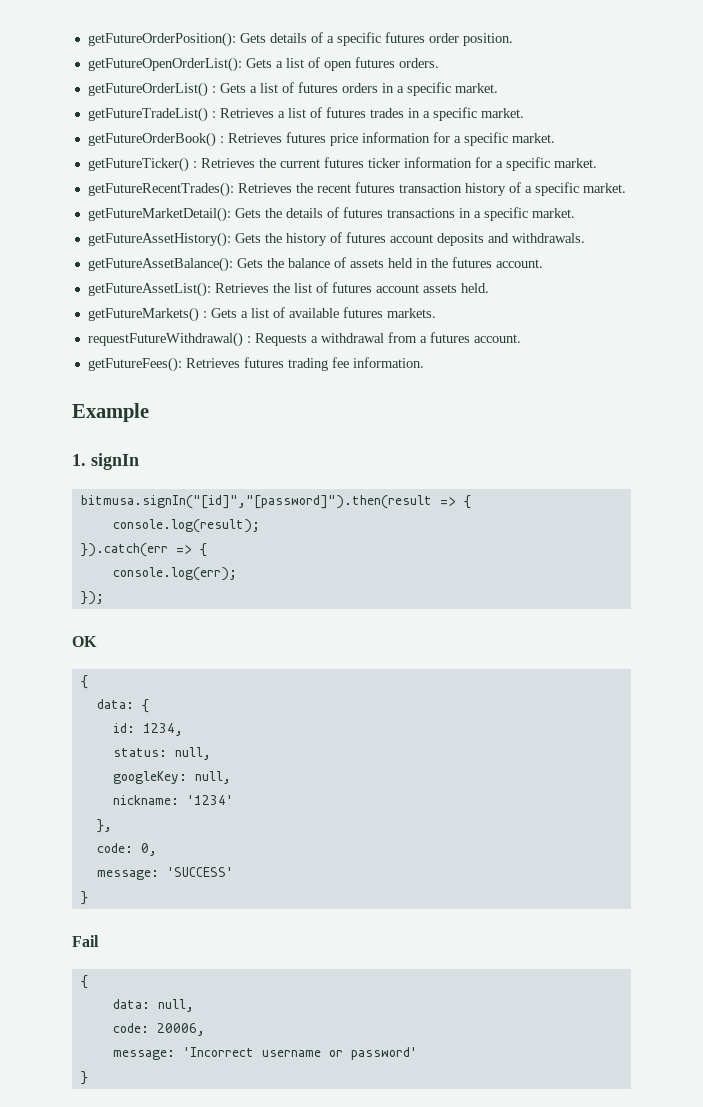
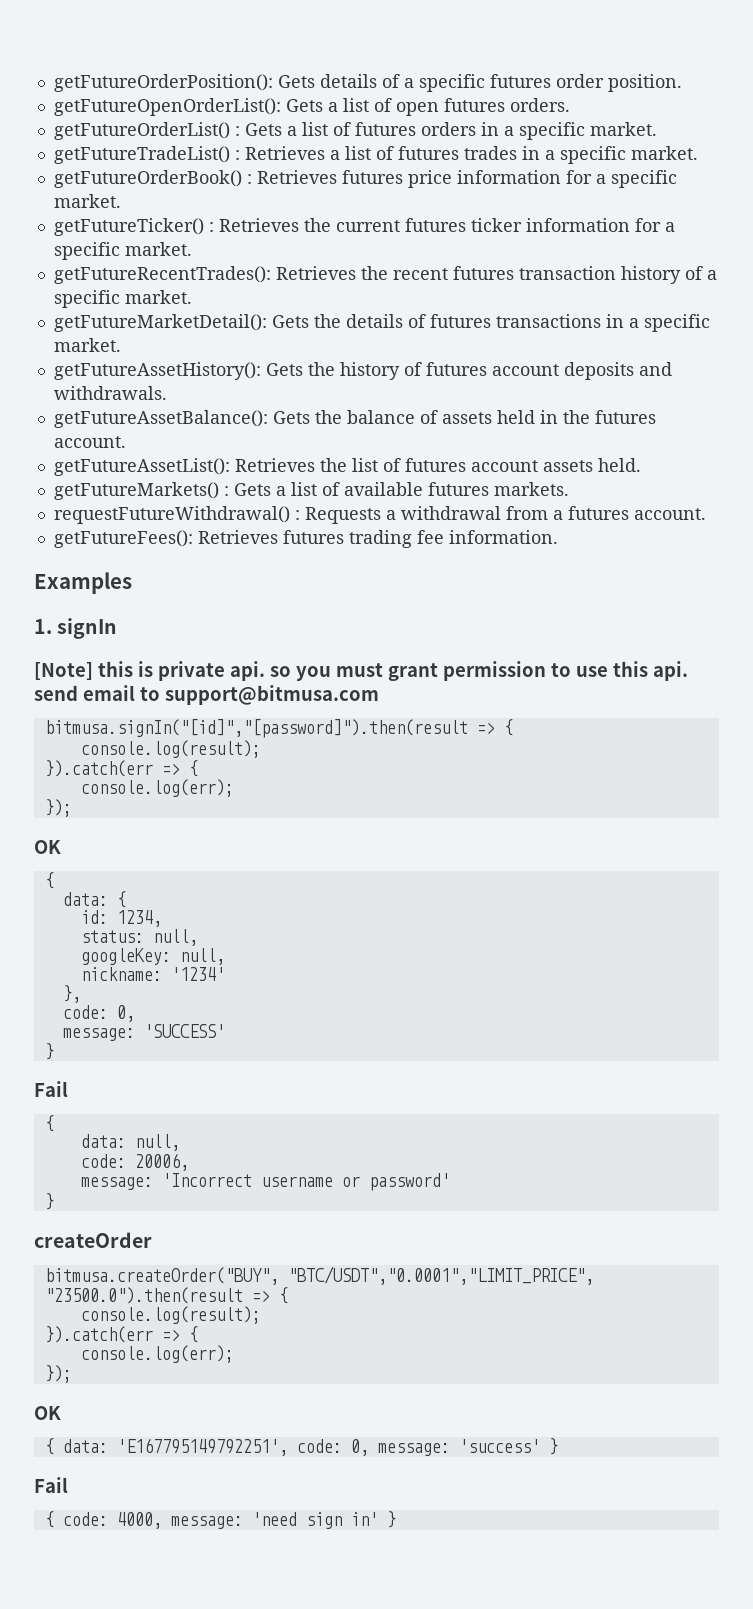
[72,403,149,422] Example -> [34,572,132,594] Examples
(139, 461) none -> [34,661,688,681] [34,685,379,705] // [Note] this is private api. so you must grant permission to use this api. send email to support@bitmusa.com
(88, 1078) none -> [34,1232,152,1248] [44,1266,594,1285] [44,1287,288,1304] [80,1306,261,1324] [44,1326,198,1343] [80,1345,234,1363] [44,1365,72,1383] [34,1406,61,1420] [44,1438,558,1456] [34,1477,68,1493] [44,1511,396,1529] // createOrder // bitmusa.createOrder("BUY", "BTC/USDT","0.0001","LIMIT_PRICE", "23500.0").then(result => { // console.log(result); // }).catch(err => { // console.log(err); // }); // OK // { data: 'E167795149792251', code: 0, message: 'success' } // Fail // { code: 4000, message: 'need sign in' }

